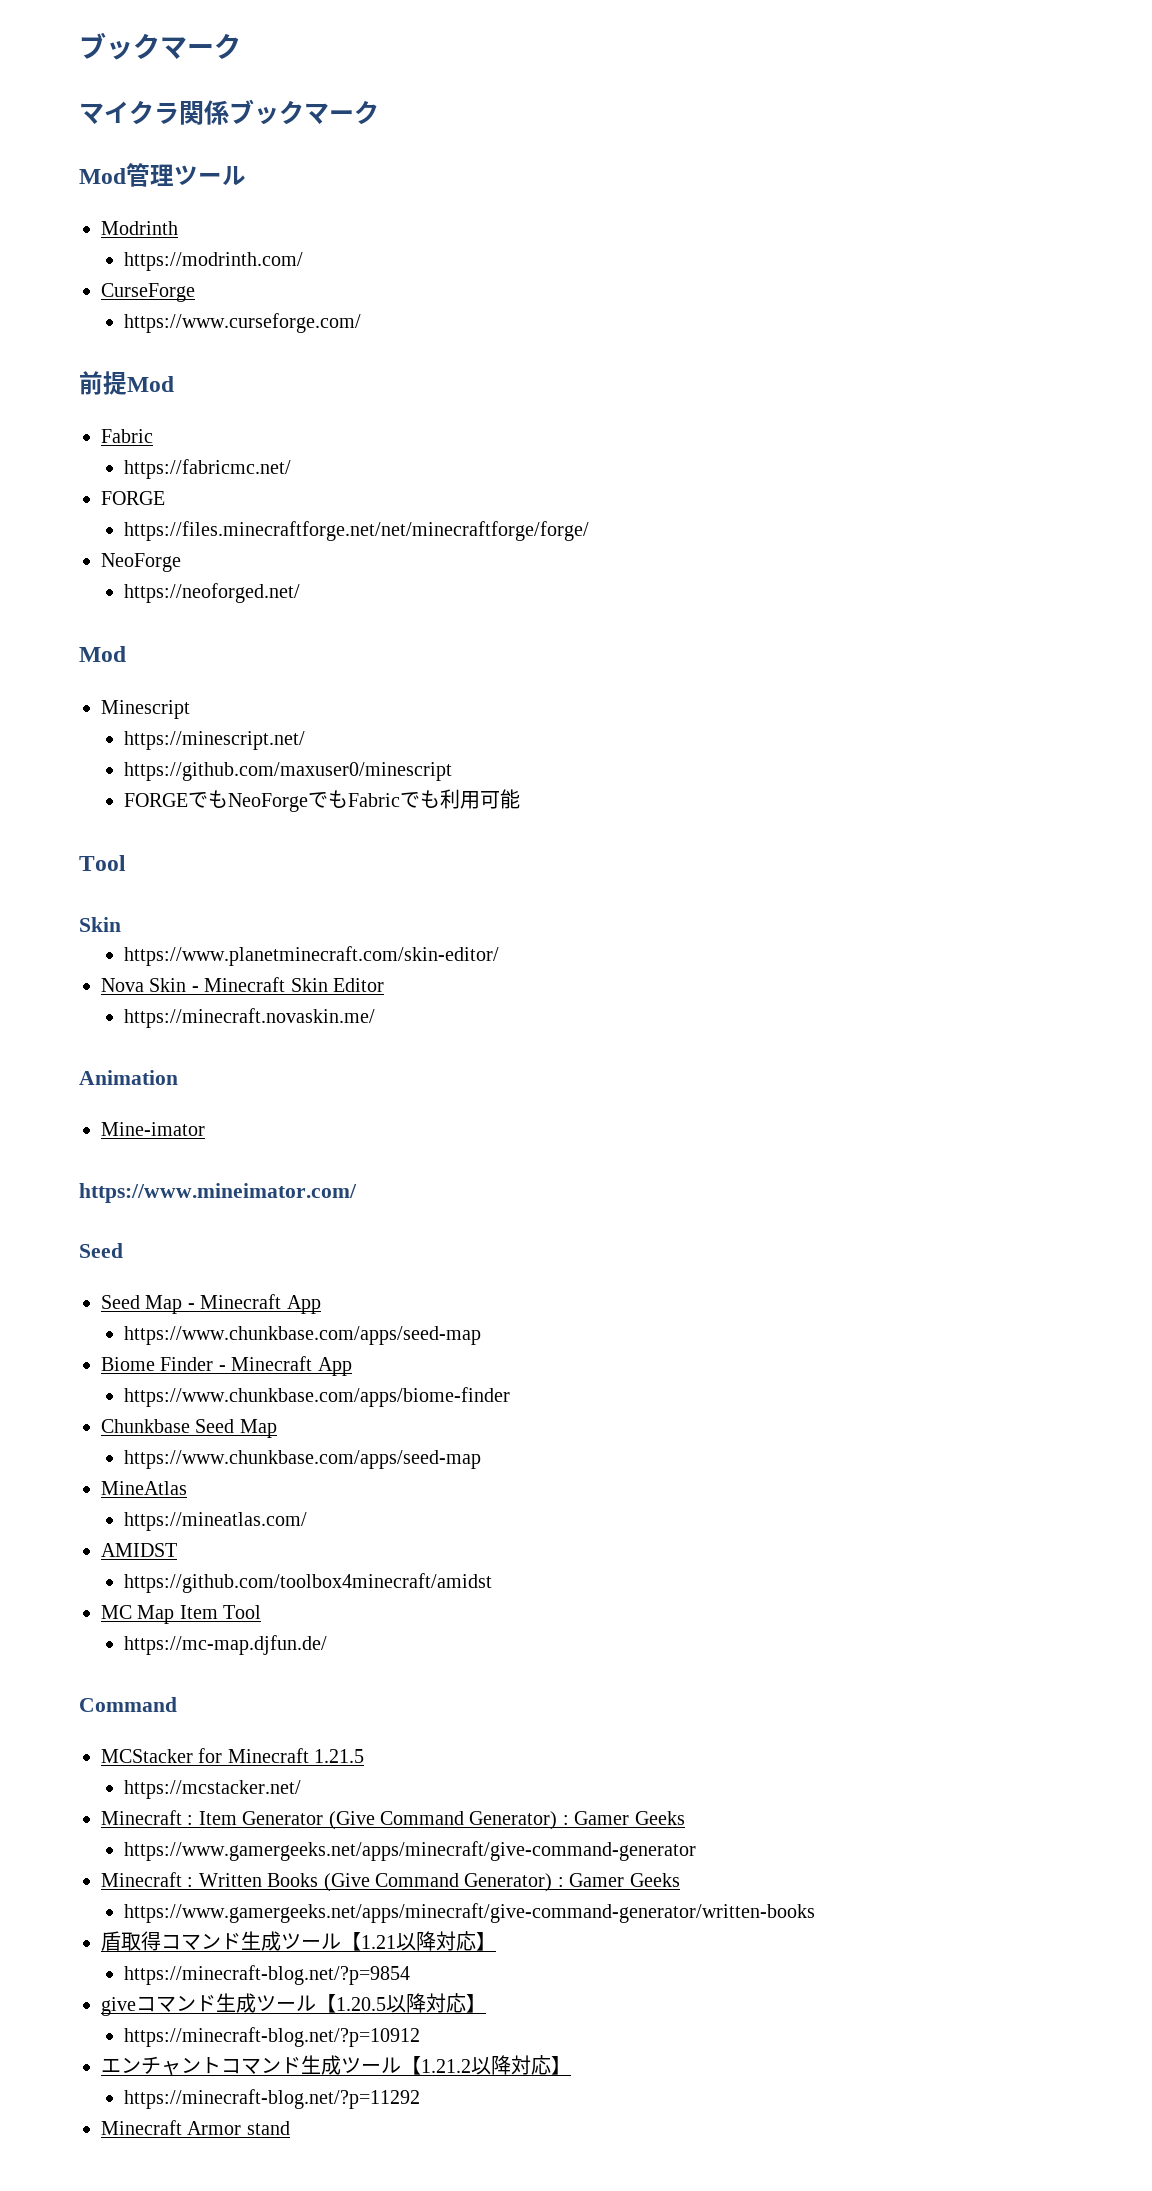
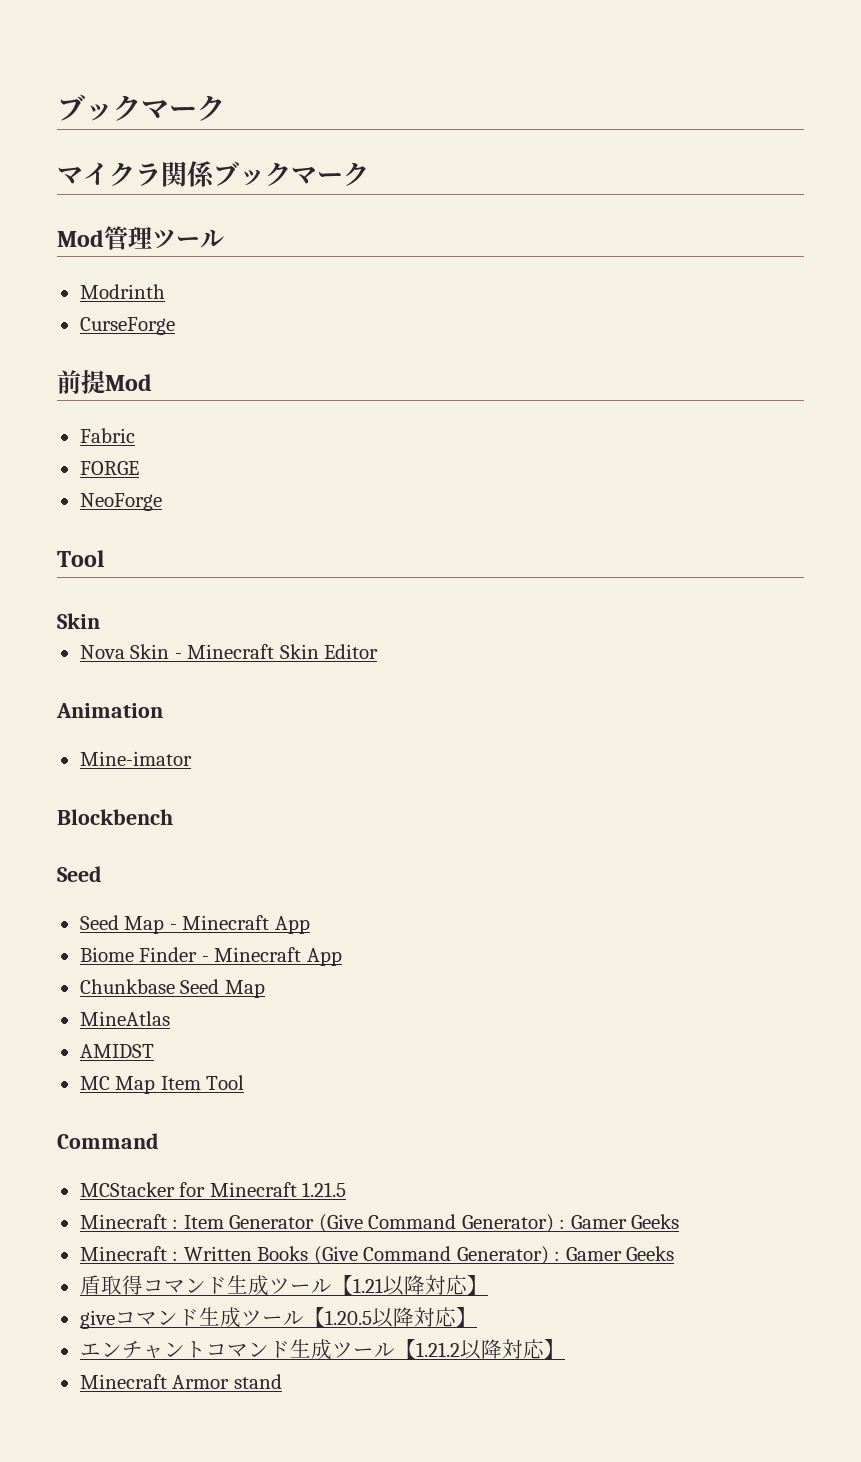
[123,252,303,271] // https://modrinth.com/ -> (165, 291) none
[123,313,361,333] // https://www.curseforge.com/ -> (175, 326) none
[123,459,291,479] [101,491,165,505] [123,521,589,541] [101,553,181,572] [123,583,300,603] [79,646,126,662] [101,700,190,719] [123,731,305,750] [123,762,452,781] [123,789,520,812] // https://fabricmc.net/ // FORGE // https://files.minecraftforge.net/net/minecraftforge/forge/ // NeoForge // https://neoforged.net/ // Mod // Minescript // https://minescript.net/ // https://github.com/maxuser0/minescript // FORGEでもNeoForgeでもFabricでも利用可能 -> [79,461,139,475] [79,493,162,511] // FORGE // NeoForge
[123,946,499,966] // https://www.planetminecraft.com/skin-editor/ -> (100, 621) none
[123,1008,375,1028] // https://minecraft.novaskin.me/ -> (379, 651) none
[79,1183,357,1203] https://www.mineimator.com/ -> [57,809,173,825] Blockbench
[123,1326,481,1345] // https://www.chunkbase.com/apps/seed-map -> (310, 925) none
[123,1387,510,1407] // https://www.chunkbase.com/apps/biome-finder -> (342, 957) none
[123,1450,481,1469] // https://www.chunkbase.com/apps/seed-map -> (265, 989) none
[123,1512,307,1531] // https://mineatlas.com/ -> (170, 1018) none
[123,1573,492,1593] // https://github.com/toolbox4minecraft/amidst -> (154, 1051) none
[123,1635,327,1655] // https://mc-map.djfun.de/ -> (245, 1082) none
[123,1780,301,1799] // https://mcstacker.net/ -> (347, 1189) none
[123,1841,696,1861] // https://www.gamergeeks.net/apps/minecraft/give-command-generator -> (680, 1221) none
[123,1903,815,1923] // https://www.gamergeeks.net/apps/minecraft/give-command-generator/written-books -> (675, 1253) none
[123,1965,410,1985] // https://minecraft-blog.net/?p=9854 -> (488, 1285) none
[123,2027,420,2047] // https://minecraft-blog.net/?p=10912 -> (477, 1317) none
[123,2089,420,2109] // https://minecraft-blog.net/?p=11292 -> (565, 1349) none

